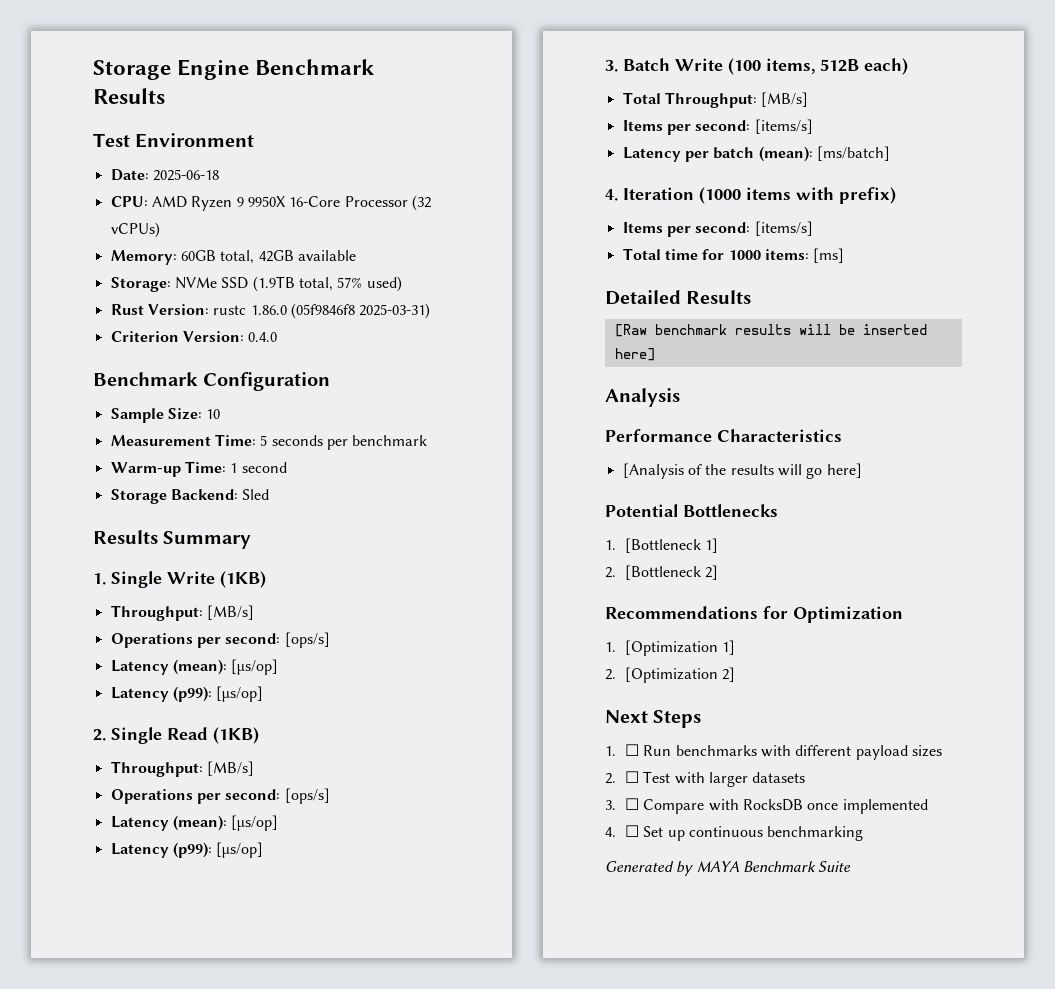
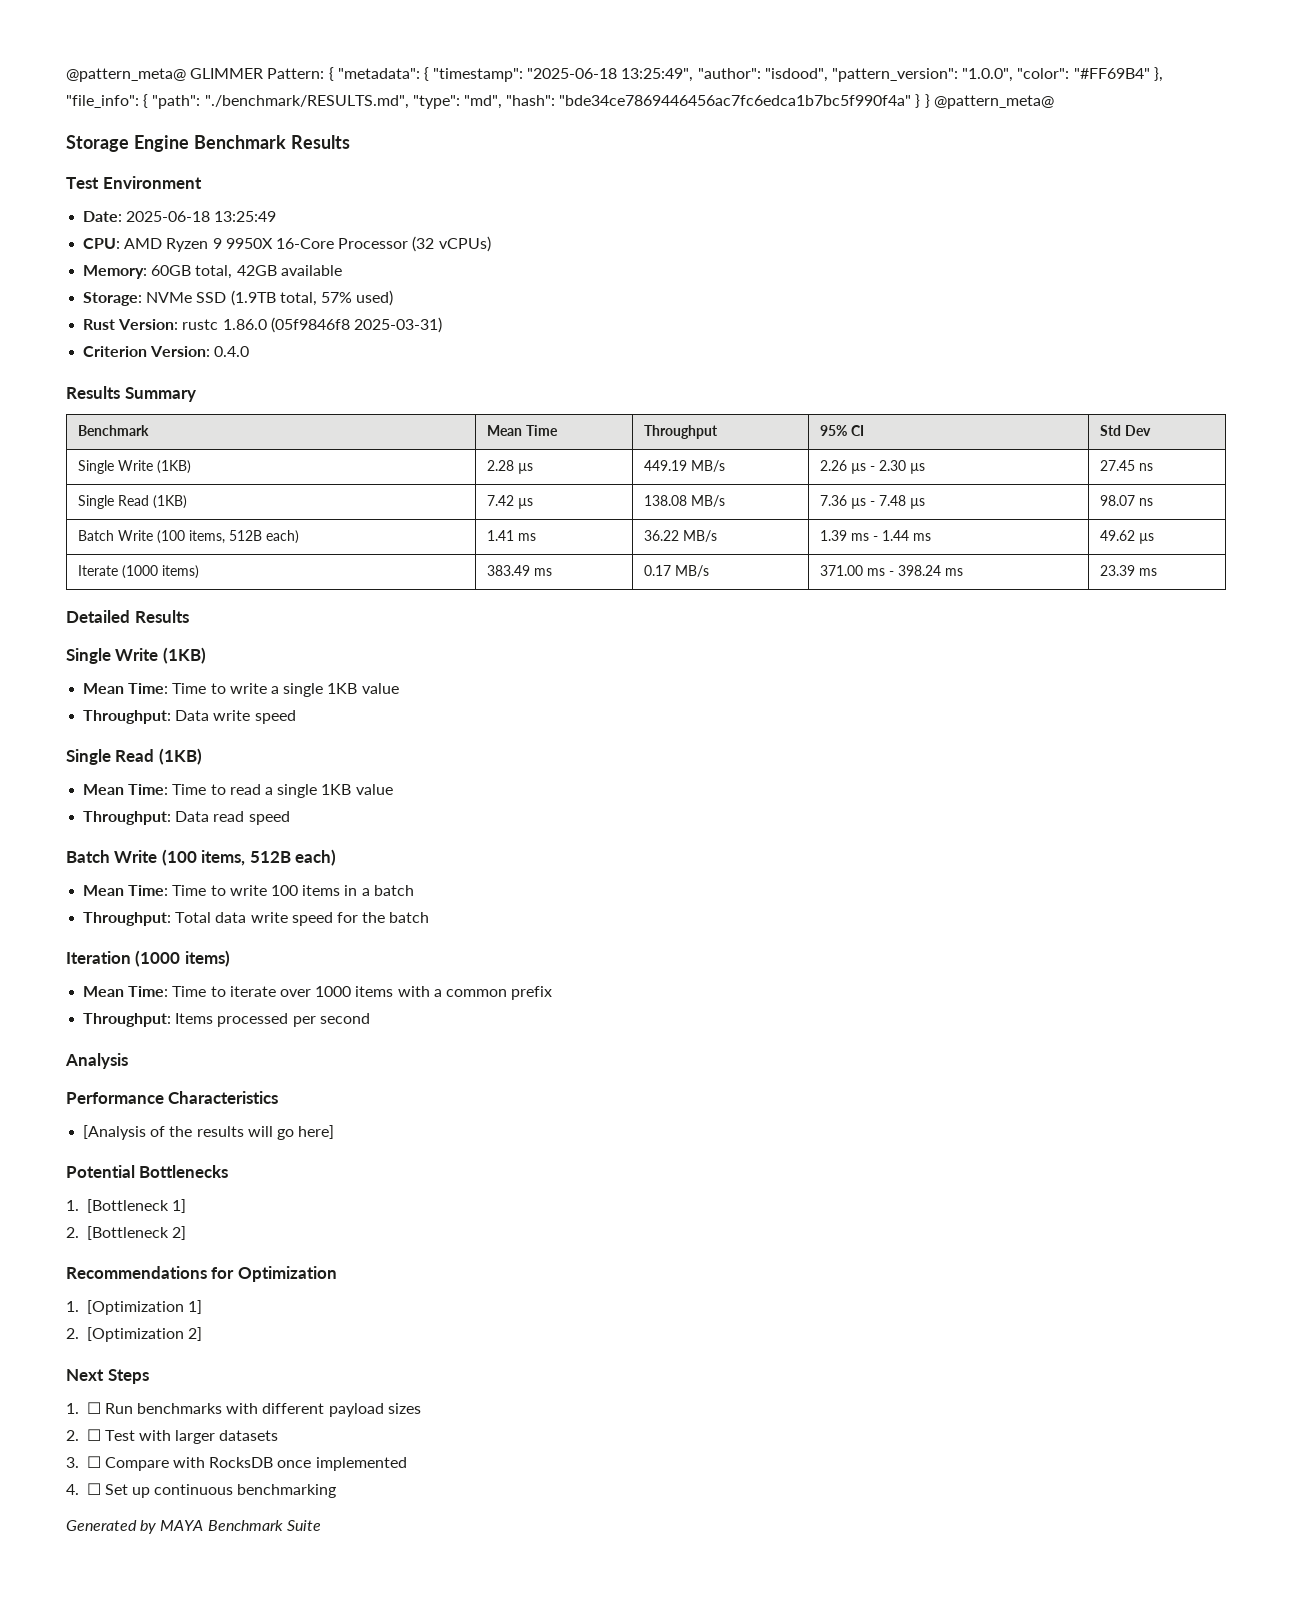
(93, 70) none -> [66,67,1163,82] [66,94,1054,109] @pattern_meta@ GLIMMER Pattern: { "metadata": { "timestamp": "2025-06-18 13:25:49", "author": "isdood", "pattern_version": "1.0.0", "color": "#FF69B4" }, "file_info": { "path": "./benchmark/RESULTS.md", "type": "md", "hash": "bde34ce7869446456ac7fc6edca1b7bc5f990f4a" } } @pattern_meta@ //
(219, 175) none -> [214,211,277,222] 13:25:49
[93,372,331,391] [110,408,221,423] [110,434,428,450] [110,461,287,477] [110,489,270,504] [93,530,252,549] [93,571,266,588] [110,605,254,621] [110,632,330,648] [110,659,279,675] [110,686,264,702] [93,727,259,744] [110,761,254,777] [110,788,330,804] [110,815,279,831] [110,842,264,858] [605,60,618,72] Benchmark Configuration // Sample Size: 10 // Measurement Time: 5 seconds per benchmark // Warm-up Time: 1 second // Storage Backend: Sled // Results Summary // 1. Single Write (1KB) // Throughput: [MB/s] // Operations per second: [ops/s] // Latency (mean): [µs/op] // Latency (p99): [µs/op] // 2. Single Read (1KB) // Throughput: [MB/s] // Operations per second: [ops/s] // Latency (mean): [µs/op] // Latency (p99): [µs/op] // 3. -> [66,386,196,402] [78,425,150,436] [487,425,558,436] [644,425,719,439] [820,425,864,436] [1100,425,1151,436] [78,460,192,474] [487,460,534,474] [644,460,726,472] [820,460,926,474] [1100,460,1154,471] [78,495,188,509] [487,495,534,509] [644,495,726,507] [820,495,926,509] [1100,495,1154,506] [78,530,300,544] [487,530,537,541] [644,530,718,542] [820,530,932,541] [1100,530,1155,544] [78,565,200,579] [487,565,553,576] [644,565,710,577] [820,565,964,576] [1100,565,1158,576] [66,610,189,623] [66,647,206,664] [83,683,399,697] [83,710,296,724] [66,748,202,765] [83,784,393,798] [83,811,290,825] Results Summary // Benchmark | Mean Time | Throughput | 95% CI | Std Dev // Single Write (1KB) | 2.28 µs | 449.19 MB/s | 2.26 µs - 2.30 µs | 27.45 ns // Single Read (1KB) | 7.42 µs | 138.08 MB/s | 7.36 µs - 7.48 µs | 98.07 ns // Batch Write (100 items, 512B each) | 1.41 ms | 36.22 MB/s | 1.39 ms - 1.44 ms | 49.62 µs // Iterate (1000 items) | 383.49 ms | 0.17 MB/s | 371.00 ms - 398.24 ms | 23.39 ms // Detailed Results // Single Write (1KB) // Mean Time: Time to write a single 1KB value // Throughput: Data write speed // Single Read (1KB) // Mean Time: Time to read a single 1KB value // Throughput: Data read speed //
[622,92,809,108] [622,119,813,135] [622,146,890,162] [605,187,896,204] [622,221,813,237] [622,248,845,263] [605,290,752,305] [614,324,927,337] [614,348,655,361] Total Throughput: [MB/s] // Items per second: [items/s] // Latency per batch (mean): [ms/batch] // 4. Iteration (1000 items with prefix) // Items per second: [items/s] // Total time for 1000 items: [ms] // Detailed Results // [Raw benchmark results will be inserted here] -> [83,885,414,896] [83,912,430,926] [66,950,230,967] [83,986,553,1000] [83,1013,370,1027] Mean Time: Time to write 100 items in a batch // Throughput: Total data write speed for the batch // Iteration (1000 items) // Mean Time: Time to iterate over 1000 items with a common prefix // Throughput: Items processed per second

